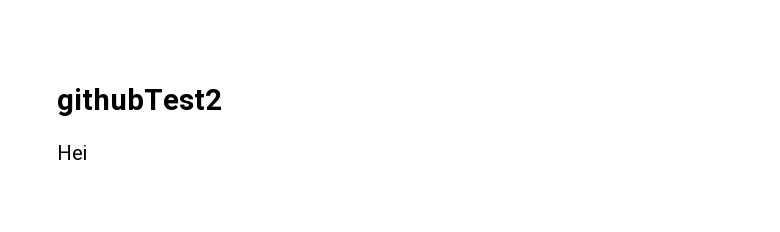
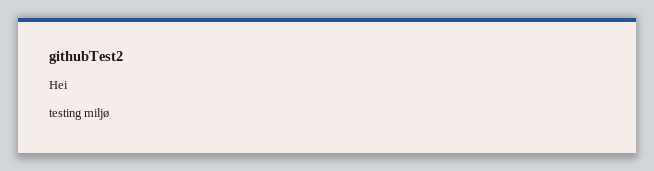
(87, 152) none -> [49,108,110,120] // testing miljø

